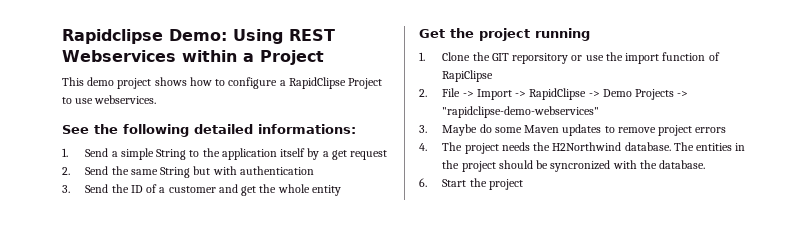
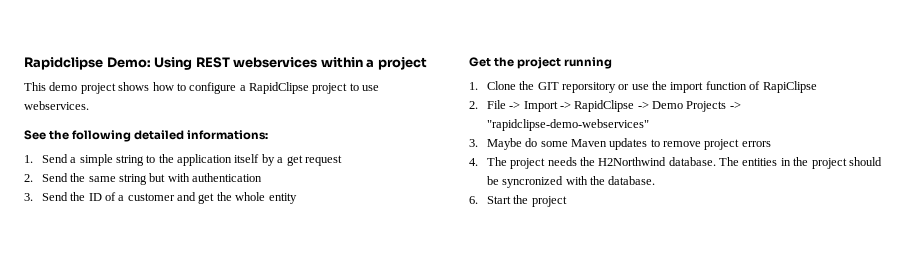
[62,50,176,62] Webservices -> [233,57,318,68] webservices
[260,50,324,65] Project -> [377,56,427,70] project
[348,78,383,89] Project -> [312,83,348,94] project
[156,149,187,160] String -> [115,155,144,166] string
[160,167,191,178] String -> [118,174,147,185] string

